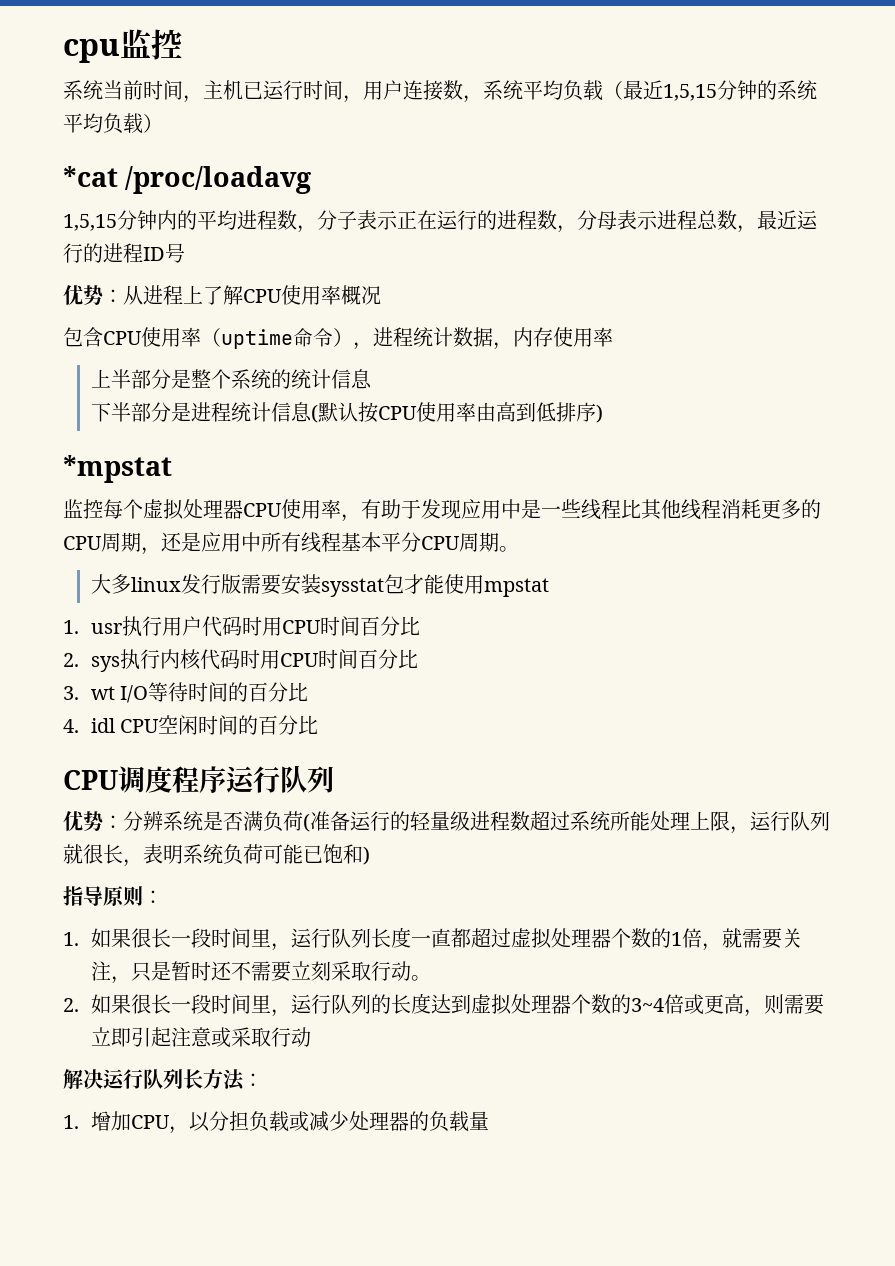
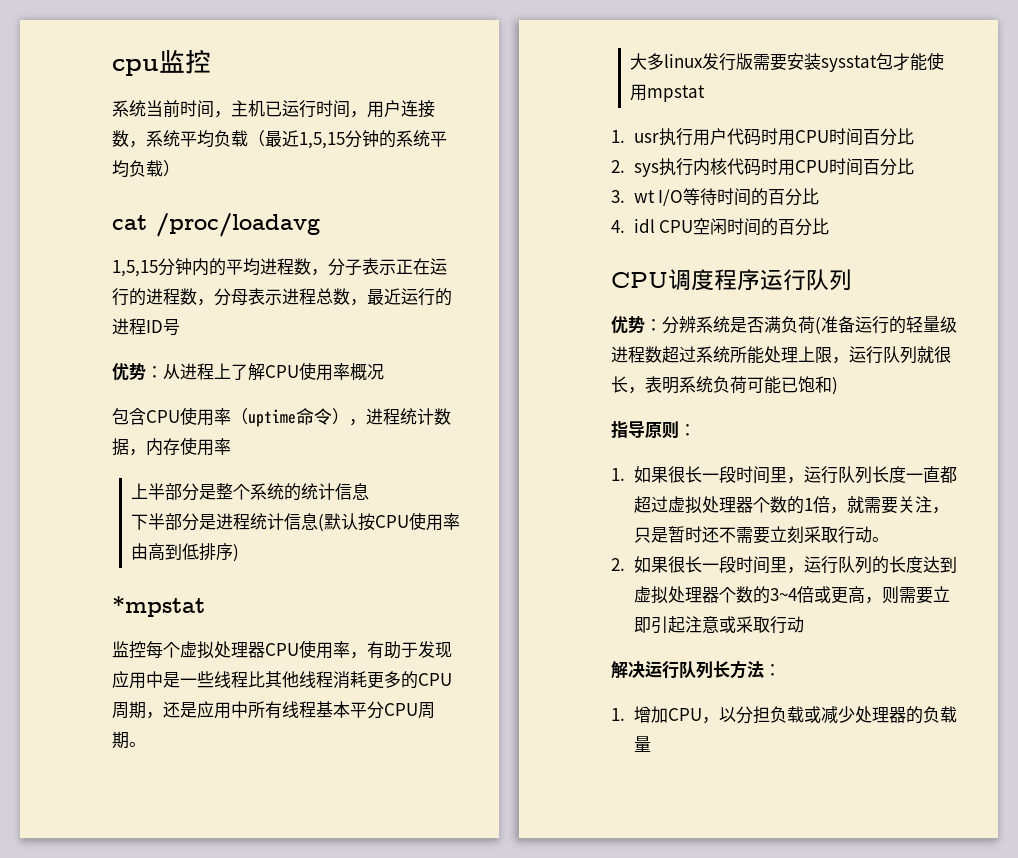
[63,166,118,187] *cat -> [112,215,147,230] cat

